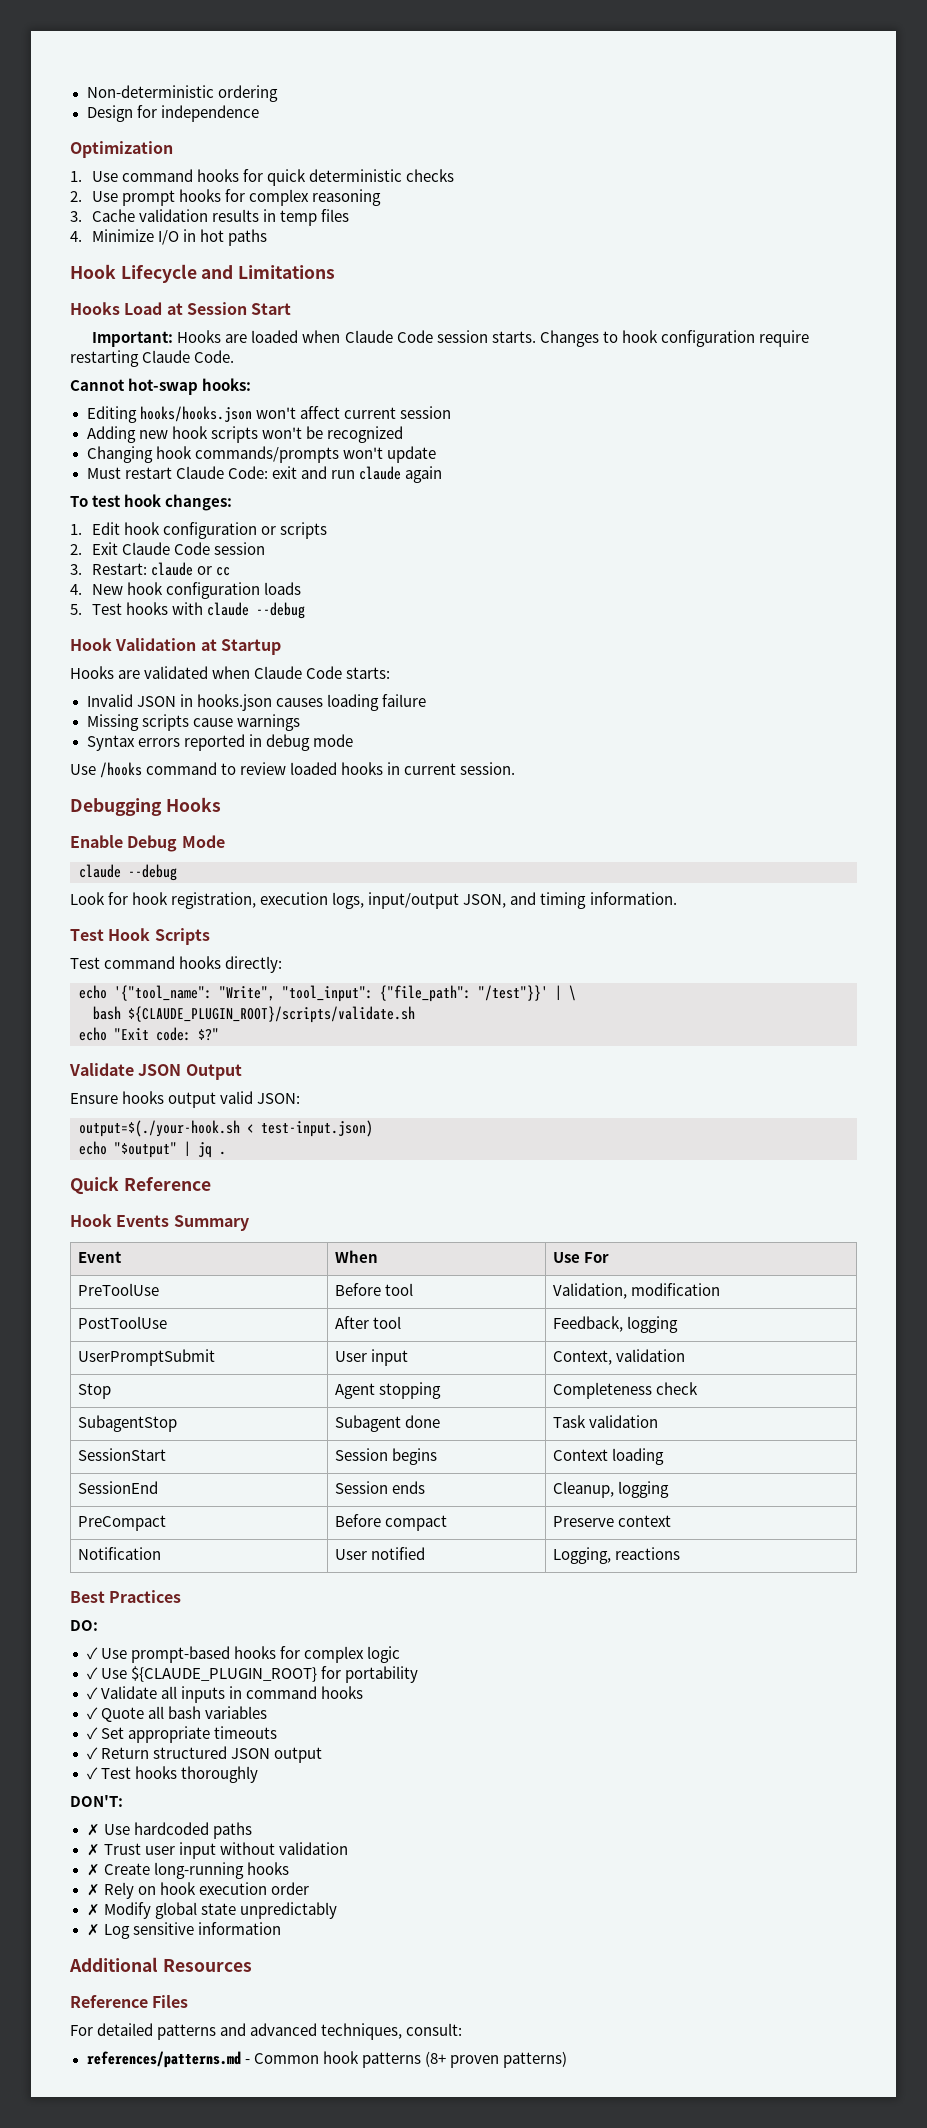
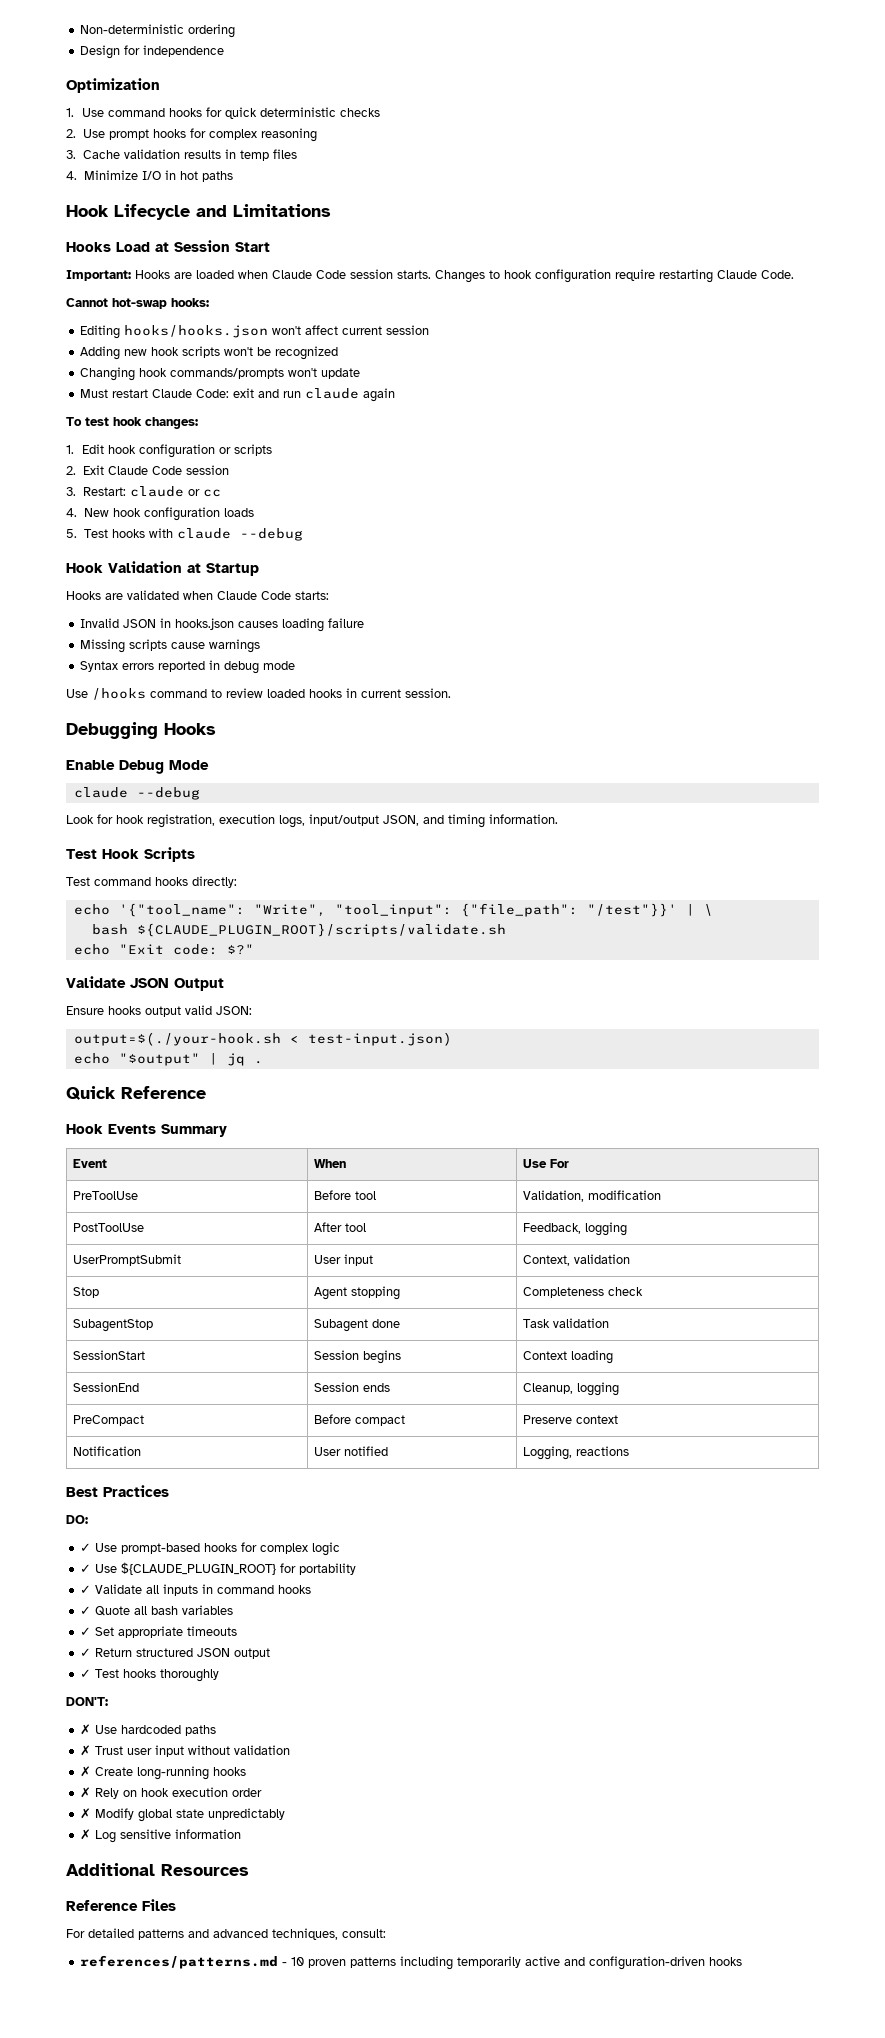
[253,2051,567,2068] Common hook patterns (8+ proven patterns) -> [291,1956,743,1970] 10 proven patterns including temporarily active and configuration-driven hooks

